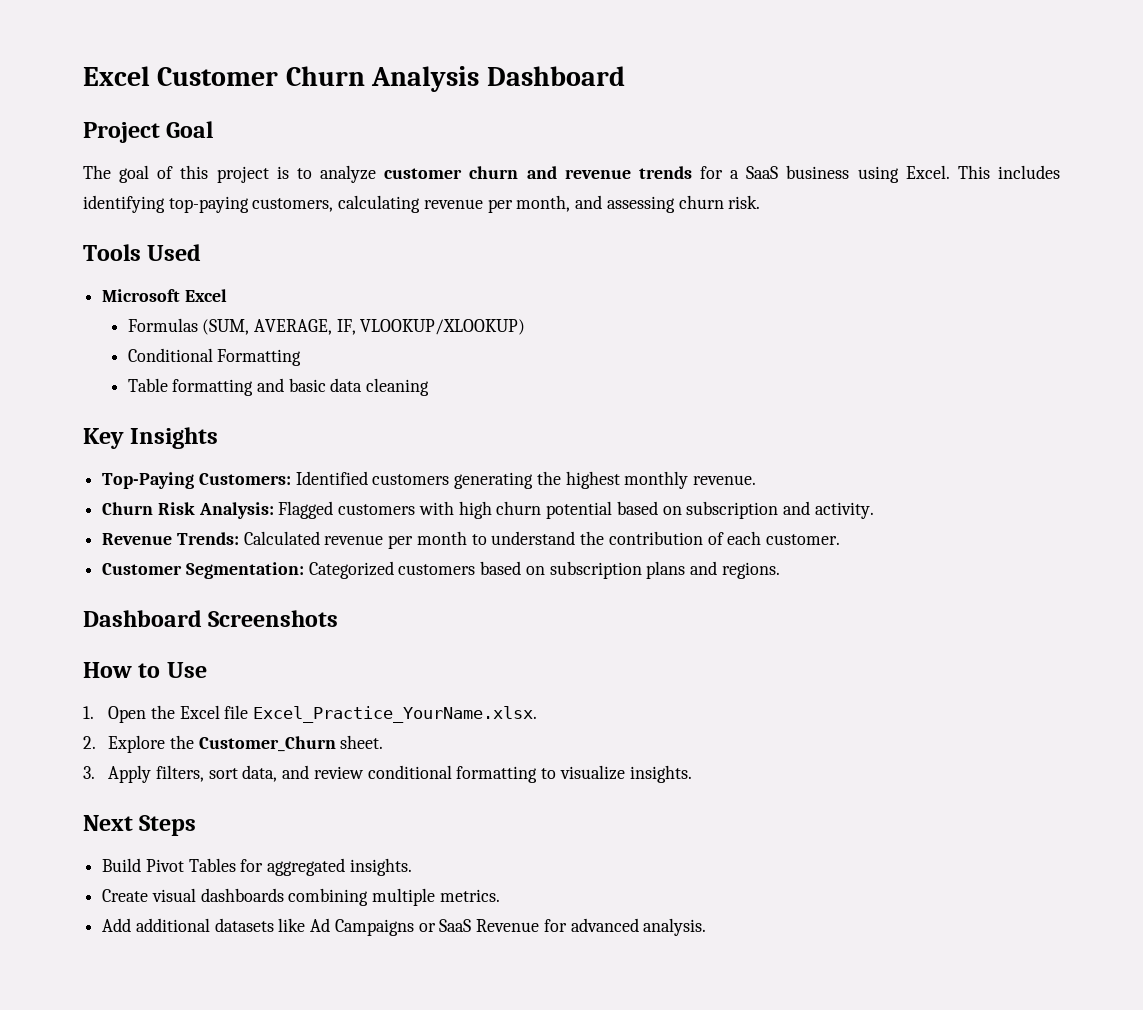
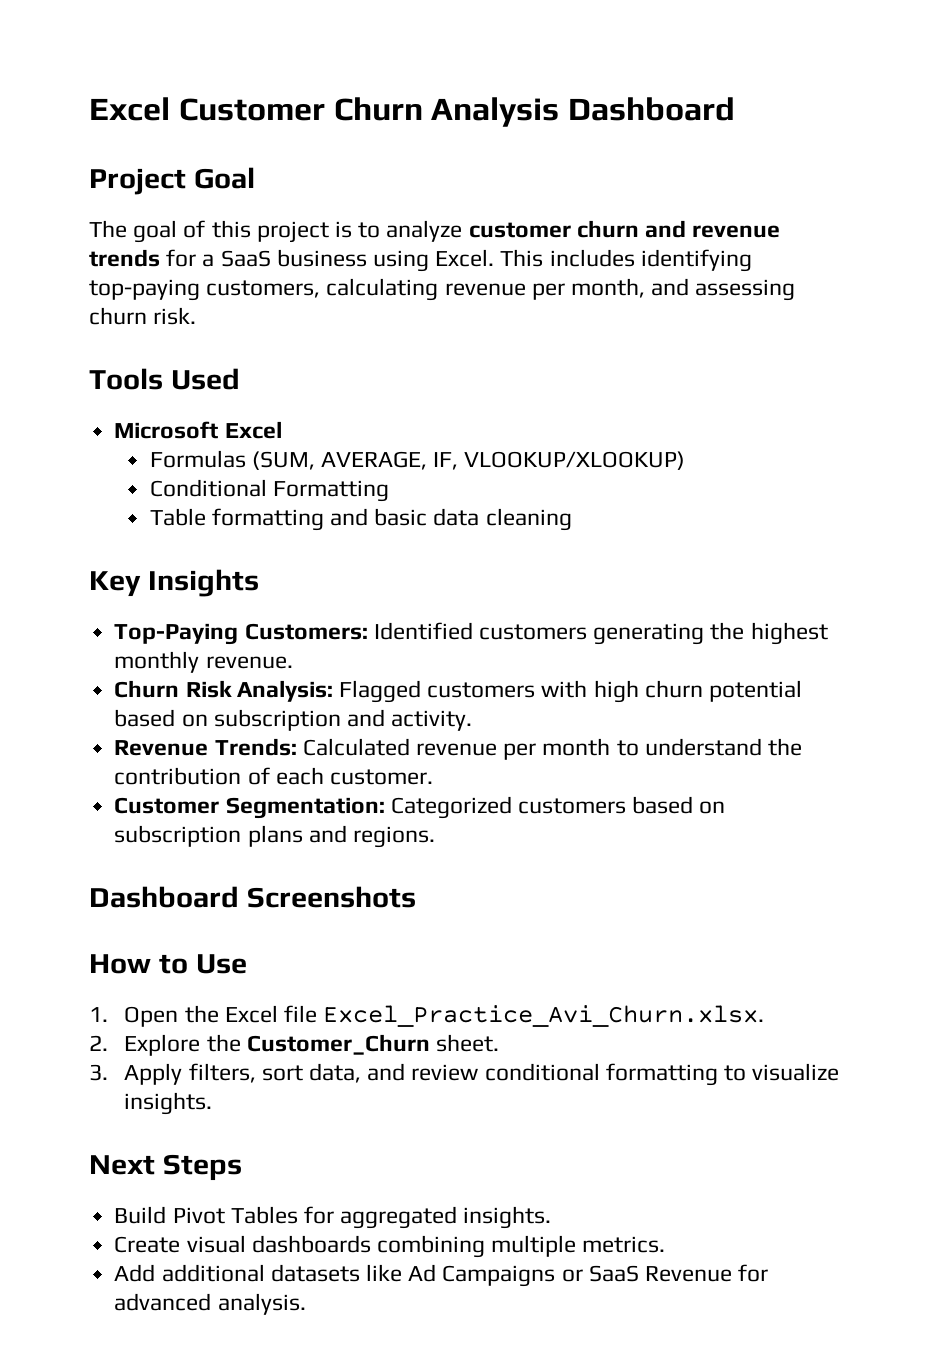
[253,706,538,723] Excel_Practice_YourName.xlsx. -> [323,1005,765,1027] Excel_Practice_Avi_Churn.xlsx.

